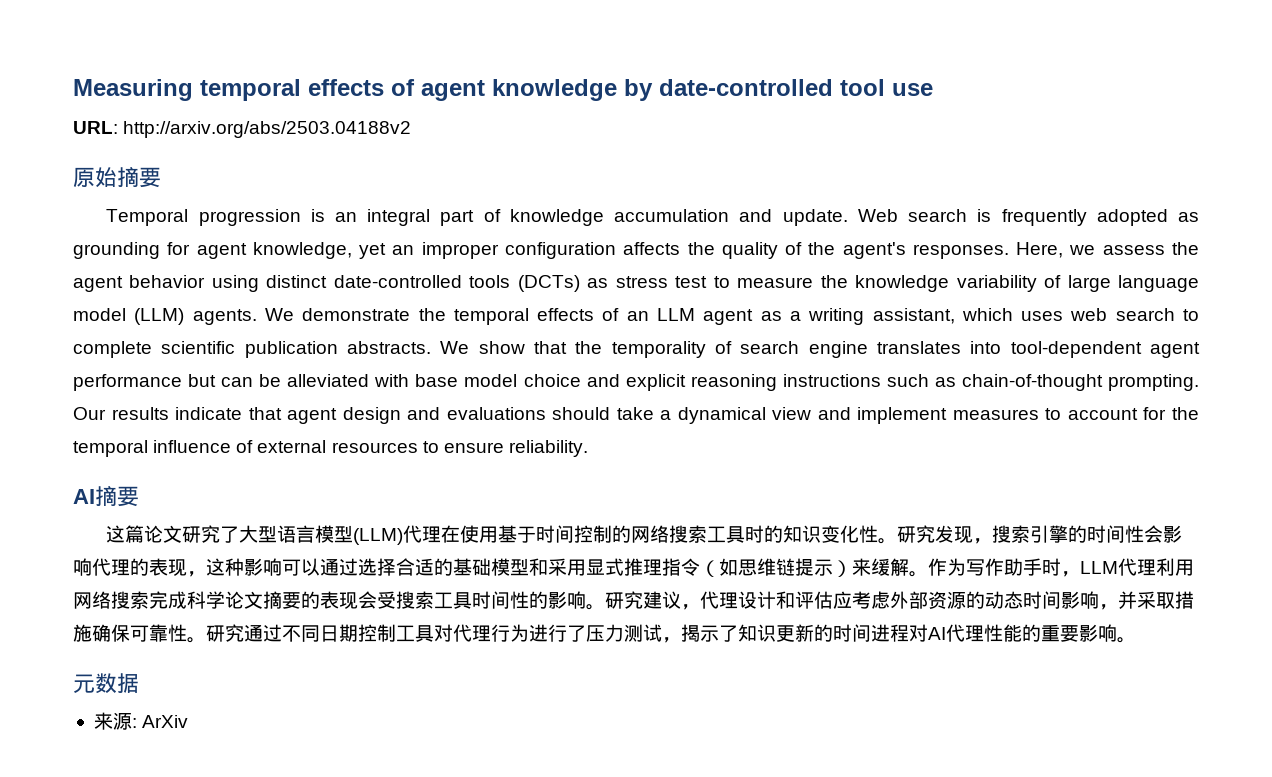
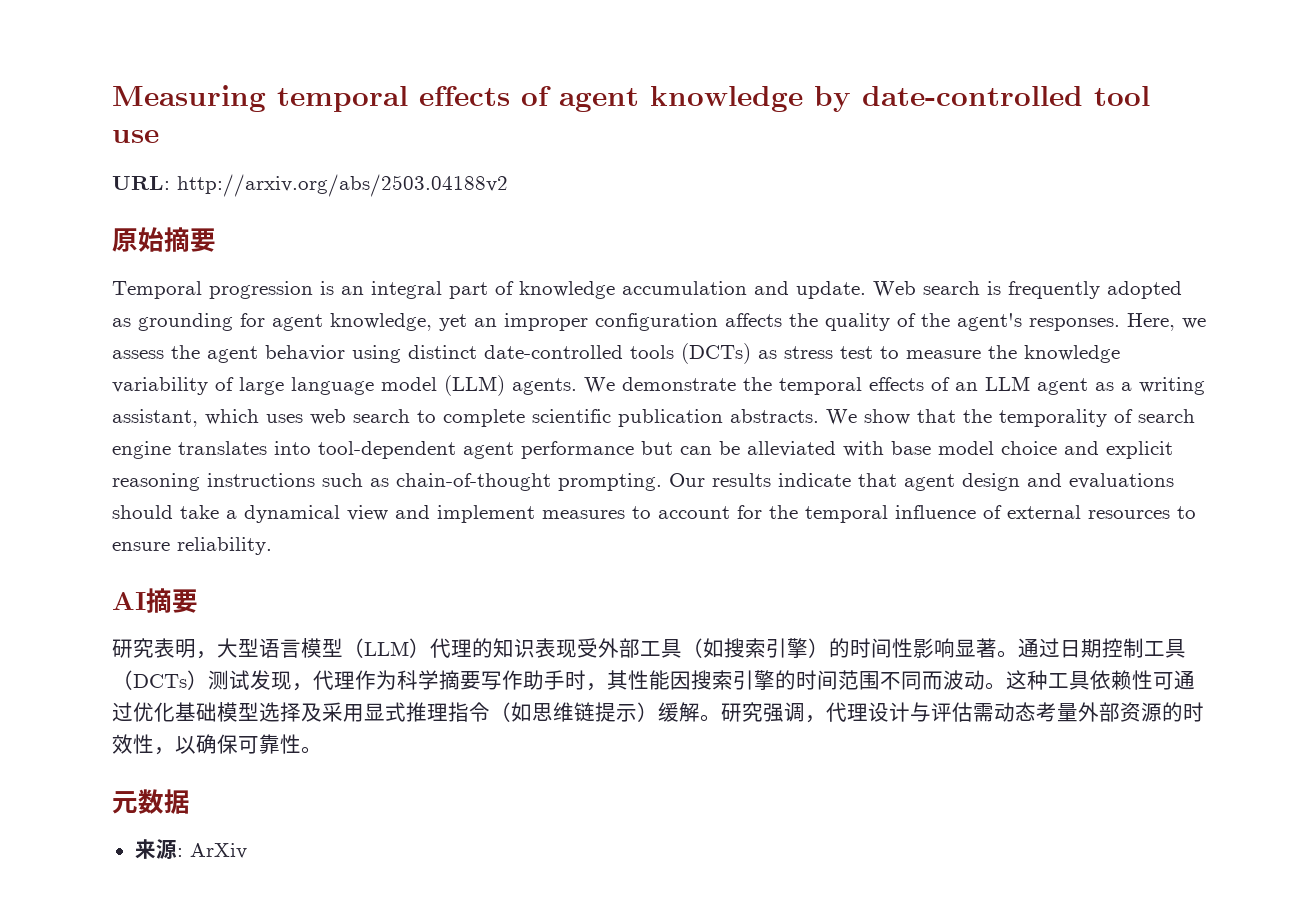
[106,525,1183,545] [73,558,453,577] 这篇论文研究了大型语言模型(LLM)代理在使用基于时间控制的网络搜索工具时的知识变化性。研究发现，搜索引擎的时间性会影响代理的表现，这种影响可以通过选择合适的 -> [112,638,1186,659] [112,670,1195,691] [112,702,175,722] 研究表明，大型语言模型（LLM）代理的知识表现受外部工具（如搜索引擎）的时间性影响显著。通过日期控制工具（DCTs）测试发现，代理作为科学摘要写作助手时，其性能因搜索引擎的时间范围不同而波动。这种工具依赖性可通过优化
[529,558,548,576] 和 -> [259,702,322,722] 选择及
[852,558,1194,577] [73,591,1194,610] [73,624,1117,643] 来缓解。作为写作助手时，LLM代理利用网络搜索完成科学论文摘要的表现会受搜索工具时间性的影响。研究建议，代理设计和评估应考虑外部资源的动态时间影响，并采取措施确保可靠性。研究通过不同日期控制工具对代理行为进行了压力测试，揭示了知识更新的时间进程对AI代理性能的重要影响 -> [658,702,1204,723] [112,734,301,755] 缓解。研究强调，代理设计与评估需动态考量外部资源的时效性，以确保可靠性

